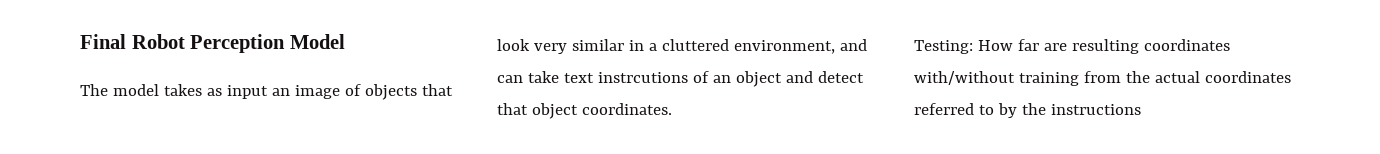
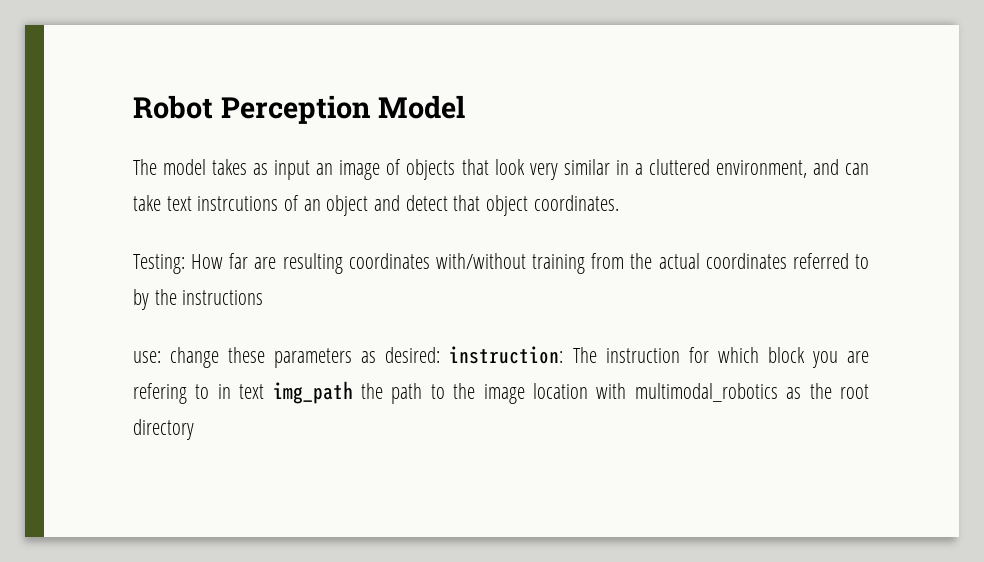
[80,34,126,49] Final -> (133, 107) none
(1141, 109) none -> [133,346,870,368] [133,381,869,404] [133,419,194,440] // use: change these parameters as desired: instruction: The instruction for which block you are refering to in text img_path the path to the image location with multimodal_robotics as the root directory

